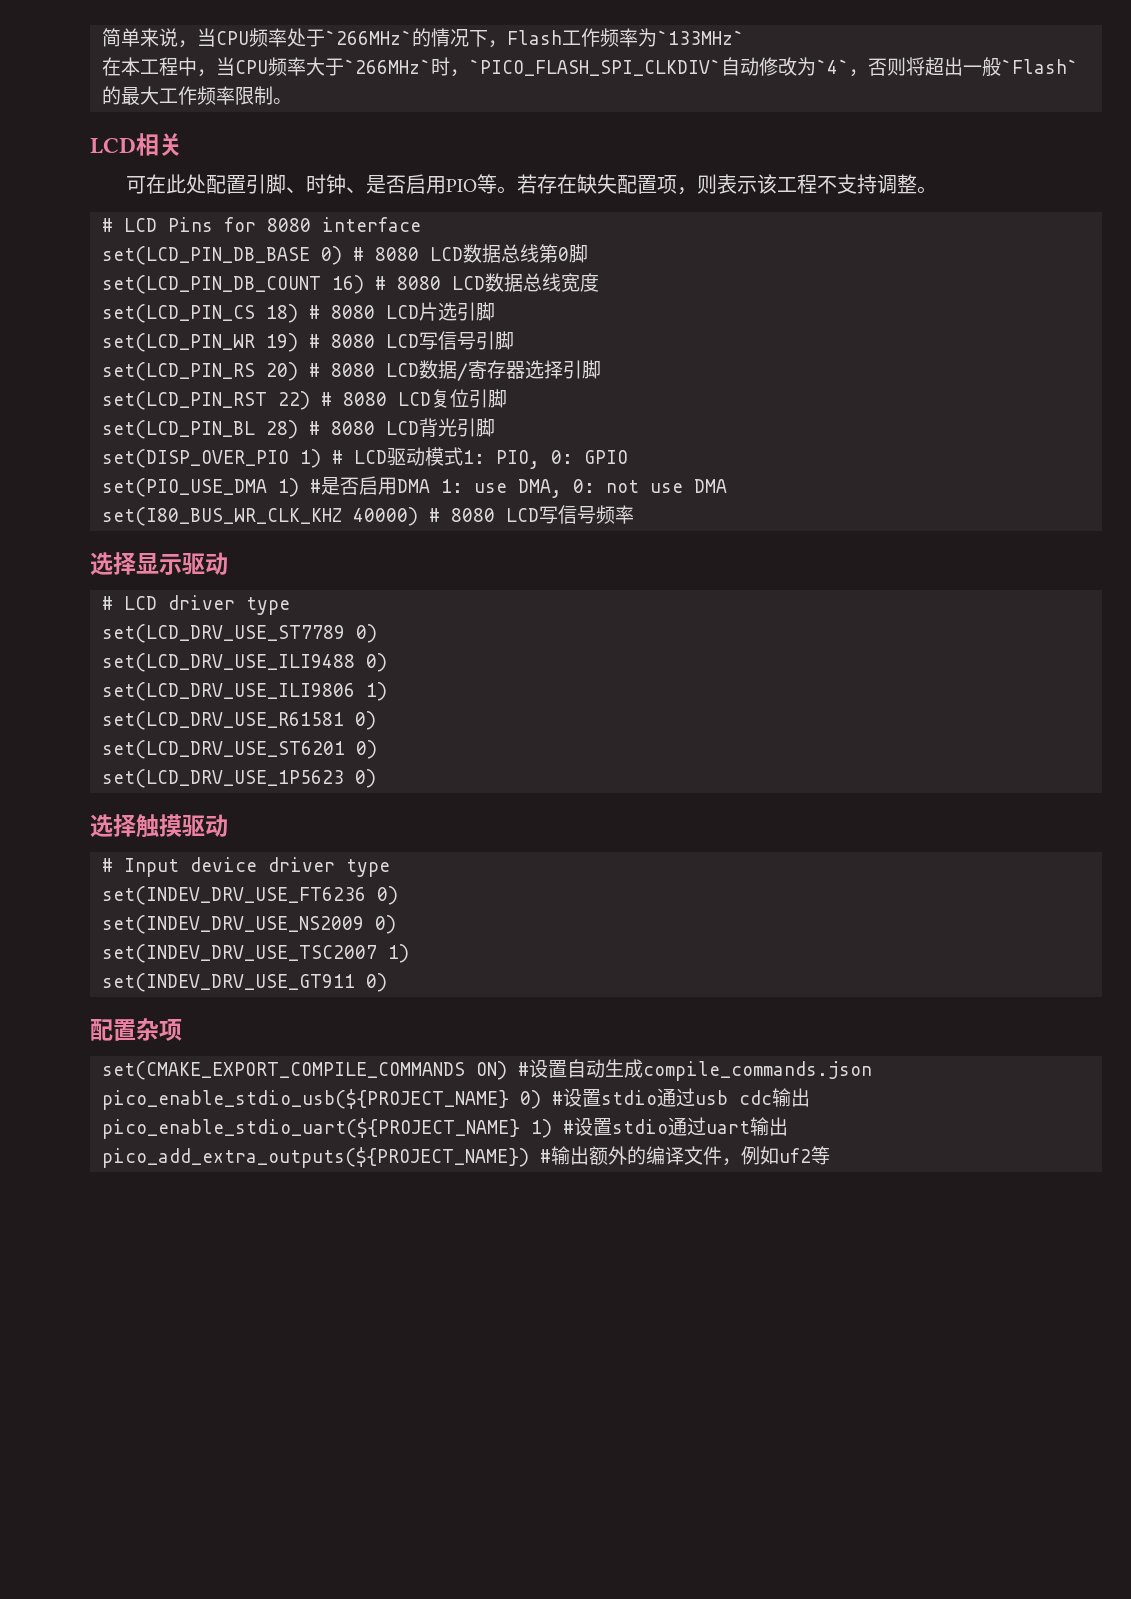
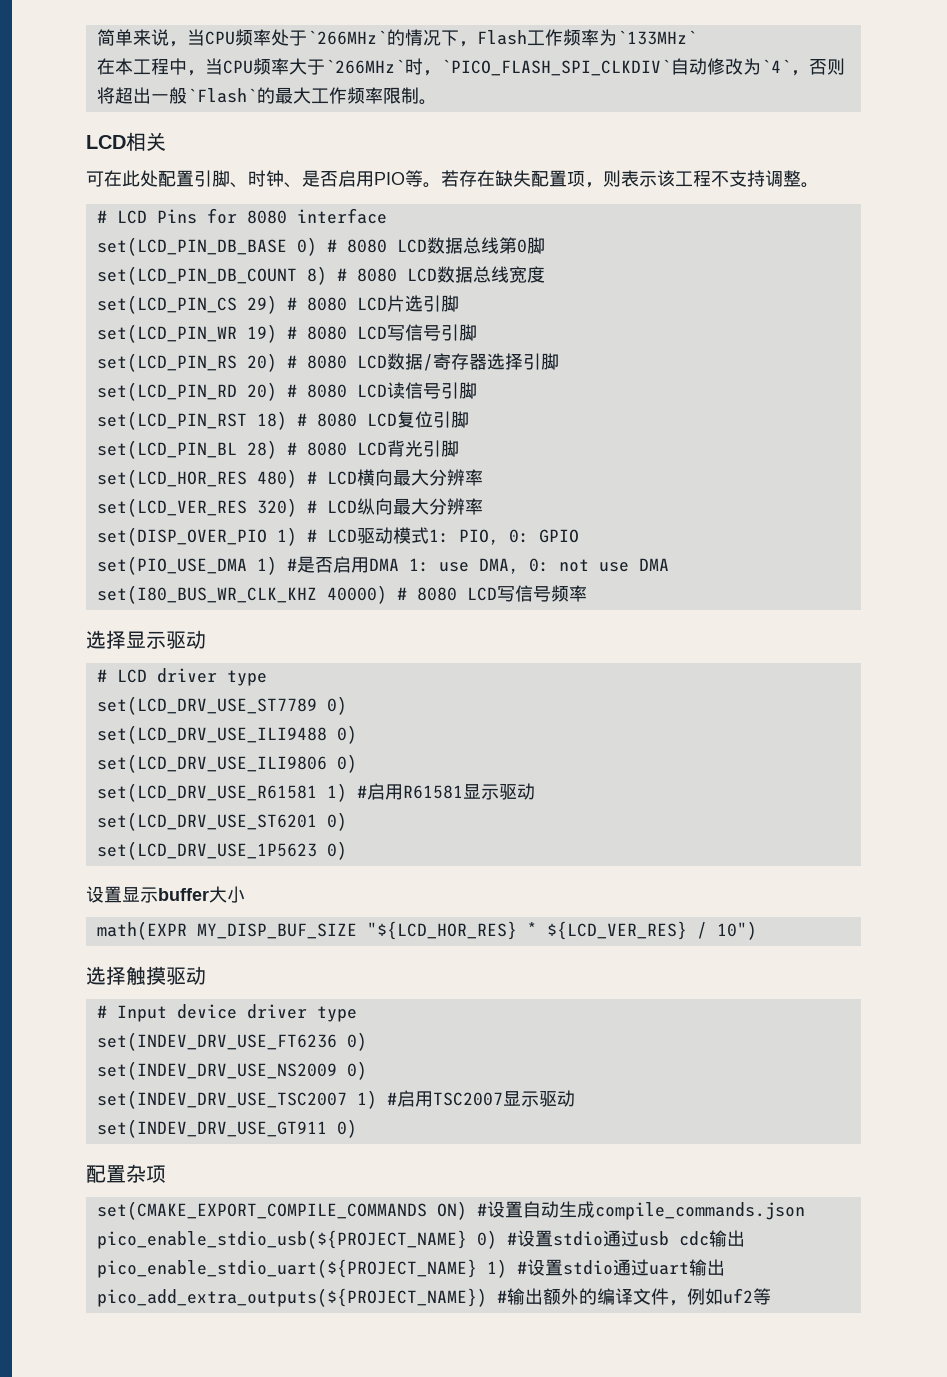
[332,275,364,294] 16) -> [306,266,327,285] 8)
[266,304,298,323] 18) -> [246,295,277,314] 29)
(601, 369) none -> [96,382,477,401] // set(LCD_PIN_RD 20) # 8080 LCD读信号引脚
[278,391,310,410] 22) -> [256,411,287,430] 18)
(495, 427) none -> [96,469,483,488] [96,498,483,517] // set(LCD_HOR_RES 480) # LCD横向最大分辨率 // set(LCD_VER_RES 320) # LCD纵向最大分辨率
[366,682,387,701] 1) -> [336,754,357,773] 0)
[355,711,376,730] [102,740,377,759] [102,769,376,788] 0) // set(LCD_DRV_USE_ST6201 0) // set(LCD_DRV_USE_1P5623 0) -> [326,783,535,802] [96,812,347,831] [96,841,347,860] [86,886,245,903] [96,921,757,940] 1) #启用R61581显示驱动 // set(LCD_DRV_USE_ST6201 0) // set(LCD_DRV_USE_1P5623 0) // 设置显示buffer大小 // math(EXPR MY_DISP_BUF_SIZE "${LCD_HOR_RES} * ${LCD_VER_RES} / 10")
(409, 953) none -> [386,1090,575,1107] #启用TSC2007显示驱动

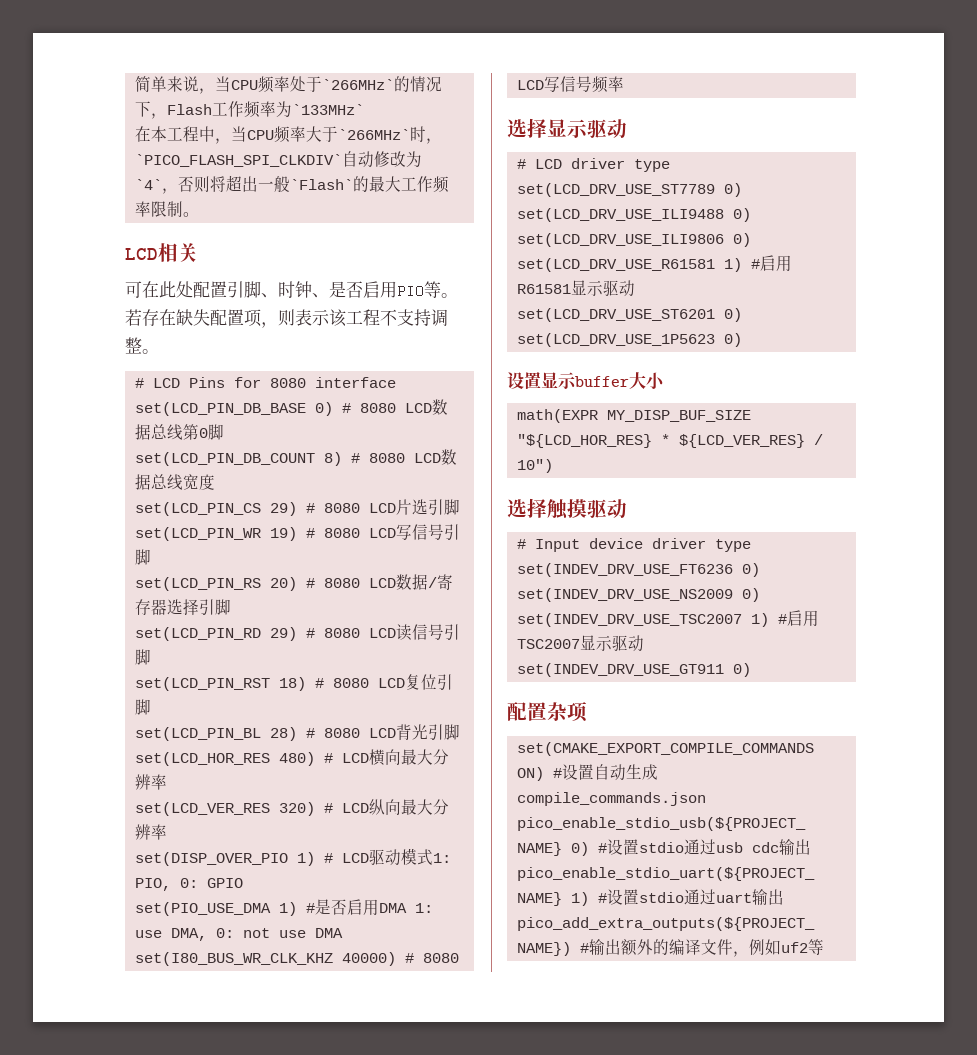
[246,382,277,401] 20) -> [270,627,298,641] 29)

